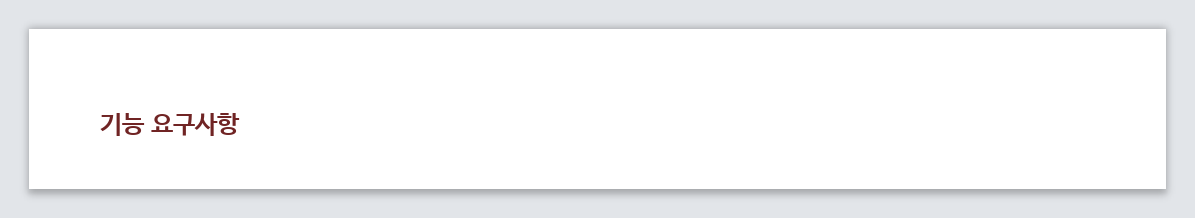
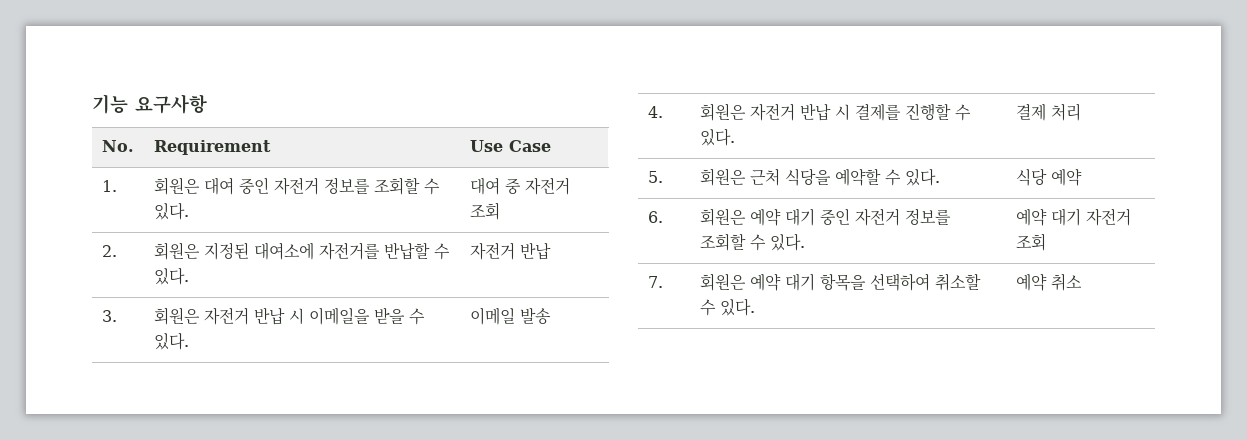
(240, 124) none -> [101,140,134,152] [153,140,271,155] [469,140,551,152] [101,180,117,192] [153,177,440,195] [153,202,189,220] [469,177,570,195] [469,202,500,220] [101,245,117,257] [153,242,450,260] [153,267,189,285] [469,242,551,260] [101,310,117,322] [153,307,425,325] [153,332,189,350] [469,307,551,325] [647,106,663,118] [699,103,971,121] [699,128,735,146] [1015,103,1081,121] [647,171,663,183] [699,168,940,186] [1015,168,1082,186] [647,211,663,223] [699,208,951,226] [699,233,805,251] [1015,208,1131,226] [1015,233,1046,251] [647,276,663,288] [699,273,981,291] [699,298,755,316] [1015,273,1082,291] // No. | Requirement | Use Case // 1. | 회원은 대여 중인 자전거 정보를 조회할 수 있다. | 대여 중 자전거 조회 // 2. | 회원은 지정된 대여소에 자전거를 반납할 수 있다. | 자전거 반납 // 3. | 회원은 자전거 반납 시 이메일을 받을 수 있다. | 이메일 발송 // 4. | 회원은 자전거 반납 시 결제를 진행할 수 있다. | 결제 처리 // 5. | 회원은 근처 식당을 예약할 수 있다. | 식당 예약 // 6. | 회원은 예약 대기 중인 자전거 정보를 조회할 수 있다. | 예약 대기 자전거 조회 // 7. | 회원은 예약 대기 항목을 선택하여 취소할 수 있다. | 예약 취소

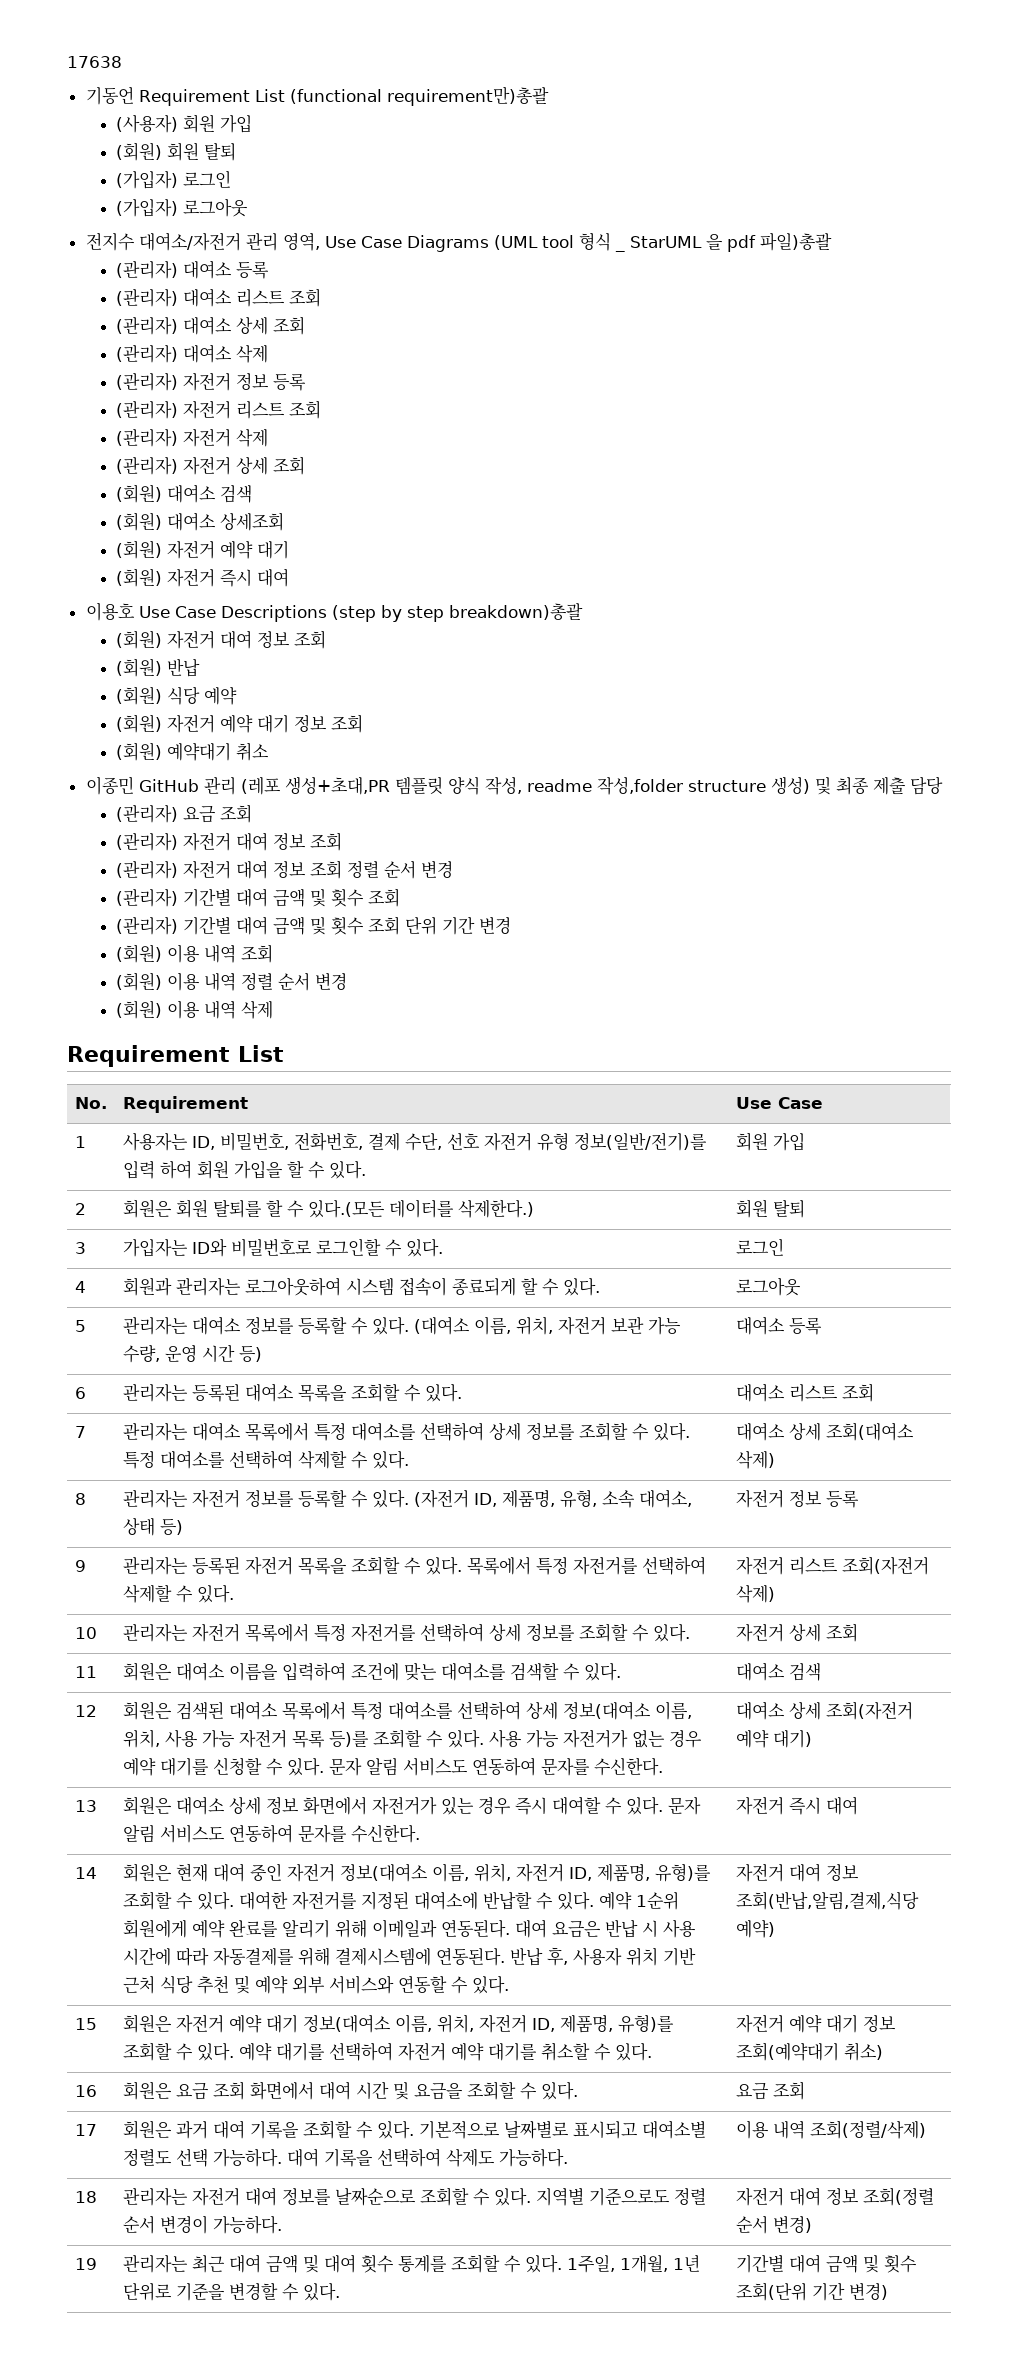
[92,94,207,114] [101,140,134,152] [153,140,271,155] [469,140,551,152] [101,180,117,192] [153,177,440,195] [153,202,189,220] [469,177,570,195] [469,202,500,220] [101,245,117,257] [153,242,200,260] 기능 요구사항 // No. | Requirement | Use Case // 1. | 회원은 대여 중인 자전거 정보를 조회할 수 있다. | 대여 중 자전거 조회 // 2. | 회원은 -> [67,56,122,68] [85,86,549,106] [115,114,252,133] [115,142,236,161] [115,170,231,189] [115,198,248,217] [85,232,625,252] [629,233,832,252] [115,260,269,279] [115,288,321,307] [115,316,305,335] [115,344,268,363] [115,372,306,391] [115,400,321,419] [115,428,268,447] [115,456,305,475] [115,484,252,503] [115,512,284,531] [115,540,289,559] [115,568,289,587] [85,602,583,622] [115,630,326,649] [115,658,200,677] [115,686,237,705] [115,714,363,733] [115,742,269,761] [85,776,943,795] [115,804,252,823] [115,832,342,851] [115,860,453,879] [115,888,400,907] [115,916,511,935] [115,944,273,963] [115,972,347,991] [115,1000,273,1019] [67,1045,284,1067] [74,1097,107,1109] [122,1096,248,1113] [735,1097,823,1109] [74,1136,86,1148] [122,1132,707,1151] [122,1160,366,1179] [735,1132,805,1151] [74,1203,86,1215] [122,1199,534,1218] [735,1199,805,1218] [74,1242,86,1254] [122,1238,443,1257] [735,1238,784,1256] [74,1281,86,1293] [122,1277,600,1296] [735,1277,801,1296] [74,1320,86,1332] [122,1316,681,1335] [122,1344,262,1363] [735,1316,822,1335] [74,1387,86,1399] [122,1383,462,1402] [735,1383,874,1402] [74,1426,86,1438] [122,1422,690,1441] [122,1450,409,1469] [735,1422,914,1441] [735,1450,775,1469] [74,1493,86,1505] [122,1489,692,1508] [122,1517,183,1536] [735,1489,859,1508] [74,1560,86,1572] [122,1556,706,1575] [122,1584,234,1603] [735,1556,929,1575] [735,1584,775,1603] [74,1627,97,1639] [122,1623,690,1642] [735,1623,858,1642] [74,1666,97,1678] [122,1662,621,1681] [735,1662,821,1681] [74,1705,97,1717] [122,1701,692,1720] [122,1729,702,1748] [122,1757,663,1776] [735,1701,913,1720] [735,1730,812,1748] [74,1800,97,1812] [122,1796,701,1815] [122,1824,420,1843] [735,1796,858,1815] [74,1867,97,1879] [122,1863,711,1882] [122,1891,357,1910] 17638 // 기동언 Requirement List (functional requirement만)총괄 // (사용자) 회원 가입 // (회원) 회원 탈퇴 // (가입자) 로그인 // (가입자) 로그아웃 // 전지수 대여소/자전거 관리 영역, Use Case Diagrams (UML tool 형식 _ StarUML 을 pdf 파일)총괄 // (관리자) 대여소 등록 // (관리자) 대여소 리스트 조회 // (관리자) 대여소 상세 조회 // (관리자) 대여소 삭제 // (관리자) 자전거 정보 등록 // (관리자) 자전거 리스트 조회 // (관리자) 자전거 삭제 // (관리자) 자전거 상세 조회 // (회원) 대여소 검색 // (회원) 대여소 상세조회 // (회원) 자전거 예약 대기 // (회원) 자전거 즉시 대여 // 이용호 Use Case Descriptions (step by step breakdown)총괄 // (회원) 자전거 대여 정보 조회 // (회원) 반납 // (회원) 식당 예약 // (회원) 자전거 예약 대기 정보 조회 // (회원) 예약대기 취소 // 이종민 GitHub 관리 (레포 생성+초대,PR 템플릿 양식 작성, readme 작성,folder structure 생성) 및 최종 제출 담당 // (관리자) 요금 조회 // (관리자) 자전거 대여 정보 조회 // (관리자) 자전거 대여 정보 조회 정렬 순서 변경 // (관리자) 기간별 대여 금액 및 횟수 조회 // (관리자) 기간별 대여 금액 및 횟수 조회 단위 기간 변경 // (회원) 이용 내역 조회 // (회원) 이용 내역 정렬 순서 변경 // (회원) 이용 내역 삭제 // Requirement List // No. | Requirement | Use Case // 1 | 사용자는 ID, 비밀번호, 전화번호, 결제 수단, 선호 자전거 유형 정보(일반/전기)를 입력 하여 회원 가입을 할 수 있다. | 회원 가입 // 2 | 회원은 회원 탈퇴를 할 수 있다.(모든 데이터를 삭제한다.) | 회원 탈퇴 // 3 | 가입자는 ID와 비밀번호로 로그인할 수 있다. | 로그인 // 4 | 회원과 관리자는 로그아웃하여 시스템 접속이 종료되게 할 수 있다. | 로그아웃 // 5 | 관리자는 대여소 정보를 등록할 수 있다. (대여소 이름, 위치, 자전거 보관 가능 수량, 운영 시간 등) | 대여소 등록 // 6 | 관리자는 등록된 대여소 목록을 조회할 수 있다. | 대여소 리스트 조회 // 7 | 관리자는 대여소 목록에서 특정 대여소를 선택하여 상세 정보를 조회할 수 있다. 특정 대여소를 선택하여 삭제할 수 있다. | 대여소 상세 조회(대여소 삭제) // 8 | 관리자는 자전거 정보를 등록할 수 있다. (자전거 ID, 제품명, 유형, 소속 대여소, 상태 등) | 자전거 정보 등록 // 9 | 관리자는 등록된 자전거 목록을 조회할 수 있다. 목록에서 특정 자전거를 선택하여 삭제할 수 있다. | 자전거 리스트 조회(자전거 삭제) // 10 | 관리자는 자전거 목록에서 특정 자전거를 선택하여 상세 정보를 조회할 수 있다. | 자전거 상세 조회 // 11 | 회원은 대여소 이름을 입력하여 조건에 맞는 대여소를 검색할 수 있다. | 대여소 검색 // 12 | 회원은 검색된 대여소 목록에서 특정 대여소를 선택하여 상세 정보(대여소 이름, 위치, 사용 가능 자전거 목록 등)를 조회할 수 있다. 사용 가능 자전거가 없는 경우 예약 대기를 신청할 수 있다. 문자 알림 서비스도 연동하여 문자를 수신한다. | 대여소 상세 조회(자전거 예약 대기) // 13 | 회원은 대여소 상세 정보 화면에서 자전거가 있는 경우 즉시 대여할 수 있다. 문자 알림 서비스도 연동하여 문자를 수신한다. | 자전거 즉시 대여 // 14 | 회원은 현재 대여 중인 자전거 정보(대여소 이름, 위치, 자전거 ID, 제품명, 유형)를 조회할 수 있다. 대여한 자전거를
[318,242,380,260] 자전거를 -> (478, 1900) none
[469,242,551,260] [101,310,117,322] [153,307,425,325] [153,332,189,350] [469,307,551,325] [647,106,663,118] [699,103,971,121] [699,128,735,146] [1015,103,1081,121] [647,171,663,183] [699,168,940,186] [1015,168,1082,186] [647,211,663,223] [699,208,951,226] [699,233,805,251] [1015,208,1131,226] [1015,233,1046,251] [647,276,663,288] [699,273,981,291] [699,298,755,316] [1015,273,1082,291] | 자전거 반납 // 3. | 회원은 자전거 반납 시 이메일을 받을 수 있다. | 이메일 발송 // 4. | 회원은 자전거 반납 시 결제를 진행할 수 있다. | 결제 처리 // 5. | 회원은 근처 식당을 예약할 수 있다. | 식당 예약 // 6. | 회원은 예약 대기 중인 자전거 정보를 조회할 수 있다. | 예약 대기 자전거 조회 // 7. | 회원은 예약 대기 항목을 선택하여 취소할 수 있다. | 예약 취소 -> [598,1892,679,1910] [122,1919,696,1938] [122,1947,696,1966] [122,1975,509,1994] [735,1863,859,1882] [735,1891,919,1910] [735,1920,775,1938] [74,2018,97,2030] [122,2014,674,2033] [122,2042,652,2061] [735,2014,896,2033] [735,2042,883,2061] [74,2085,97,2097] [122,2081,578,2100] [735,2081,805,2100] [74,2124,97,2136] [122,2120,706,2139] [122,2148,568,2167] [735,2120,926,2139] [74,2191,97,2203] [122,2187,706,2206] [122,2215,282,2234] [735,2187,934,2206] [735,2215,812,2234] [74,2258,97,2270] [122,2254,700,2273] [122,2282,340,2301] [735,2254,917,2273] [735,2282,888,2301] 예약 1순위 회원에게 예약 완료를 알리기 위해 이메일과 연동된다. 대여 요금은 반납 시 사용 시간에 따라 자동결제를 위해 결제시스템에 연동된다. 반납 후, 사용자 위치 기반 근처 식당 추천 및 예약 외부 서비스와 연동할 수 있다. | 자전거 대여 정보 조회(반납,알림,결제,식당 예약) // 15 | 회원은 자전거 예약 대기 정보(대여소 이름, 위치, 자전거 ID, 제품명, 유형)를 조회할 수 있다. 예약 대기를 선택하여 자전거 예약 대기를 취소할 수 있다. | 자전거 예약 대기 정보 조회(예약대기 취소) // 16 | 회원은 요금 조회 화면에서 대여 시간 및 요금을 조회할 수 있다. | 요금 조회 // 17 | 회원은 과거 대여 기록을 조회할 수 있다. 기본적으로 날짜별로 표시되고 대여소별 정렬도 선택 가능하다. 대여 기록을 선택하여 삭제도 가능하다. | 이용 내역 조회(정렬/삭제) // 18 | 관리자는 자전거 대여 정보를 날짜순으로 조회할 수 있다. 지역별 기준으로도 정렬 순서 변경이 가능하다. | 자전거 대여 정보 조회(정렬 순서 변경) // 19 | 관리자는 최근 대여 금액 및 대여 횟수 통계를 조회할 수 있다. 1주일, 1개월, 1년 단위로 기준을 변경할 수 있다. | 기간별 대여 금액 및 횟수 조회(단위 기간 변경)

